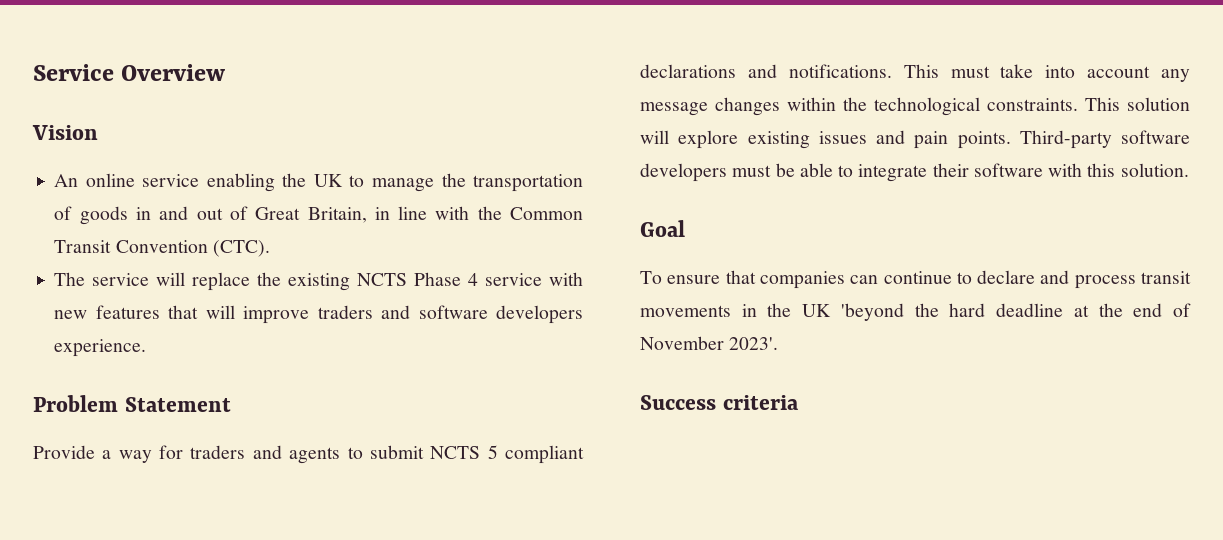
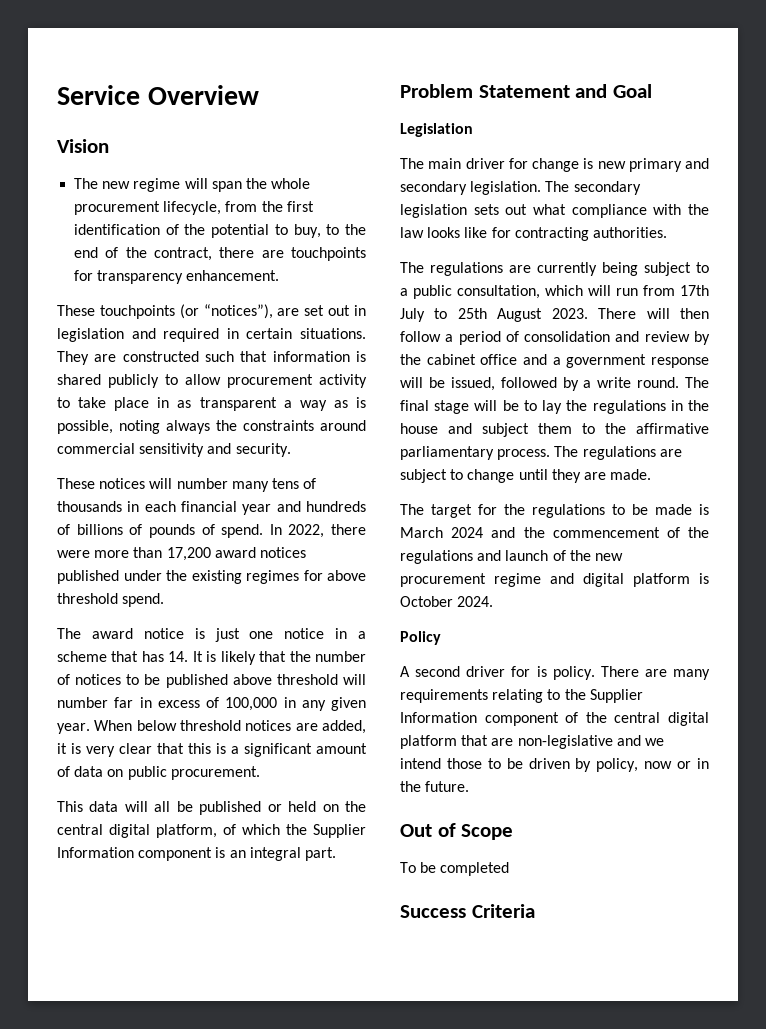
[54,173,583,192] [54,206,583,225] [54,240,270,257] [54,272,583,291] [54,305,583,324] [54,339,147,357] [33,395,231,412] [33,445,585,464] [640,64,1190,82] [640,97,1190,116] [640,130,1190,149] [640,163,1189,182] [640,220,685,237] [640,270,1191,289] [640,303,1191,321] [640,336,779,350] An online service enabling the UK to manage the transportation of goods in and out of Great Britain, in line with the Common Transit Convention (CTC). // The service will replace the existing NCTS Phase 4 service with new features that will improve traders and software developers experience. // Problem Statement // Provide a way for traders and agents to submit NCTS 5 compliant declarations and notifications. This must take into account any message changes within the technological constraints. This solution will explore existing issues and pain points. Third-party software developers must be able to integrate their software with this solution. // Goal // To ensure that companies can continue to declare and process transit movements in the UK 'beyond the hard deadline at the end of November 2023'. -> [74,178,311,192] [74,201,314,215] [74,224,366,238] [74,247,366,261] [74,270,280,284] [57,304,366,319] [57,328,366,342] [57,351,366,365] [57,374,367,388] [57,397,366,411] [57,420,366,434] [57,443,291,457] [57,478,317,492] [57,501,366,515] [57,524,366,538] [57,547,306,561] [57,570,366,584] [57,593,165,607] [57,628,366,642] [57,651,367,665] [57,674,366,688] [57,697,366,711] [57,720,366,734] [57,743,367,757] [57,766,260,780] [57,801,367,815] [57,824,366,838] [57,847,336,861] [400,84,653,98] [400,123,473,137] [400,158,709,172] [400,181,641,195] [400,204,709,218] [400,227,667,241] [400,262,709,276] [400,285,709,299] [400,308,709,322] [400,331,710,345] [400,354,709,368] [400,377,709,391] [400,400,709,414] [400,423,709,437] [400,446,682,460] [400,469,652,483] [400,504,709,518] [400,527,709,538] [400,550,623,564] [400,573,709,587] [400,596,494,607] [400,631,441,645] [400,666,710,680] [400,689,643,703] [400,712,709,726] [400,735,664,749] [400,758,709,772] [400,781,470,792] [400,823,514,840] [400,862,510,876] The new regime will span the whole procurement lifecycle, from the first identification of the potential to buy, to the end of the contract, there are touchpoints for transparency enhancement. // These touchpoints (or “notices”), are set out in legislation and required in certain situations. They are constructed such that information is shared publicly to allow procurement activity to take place in as transparent a way as is possible, noting always the constraints around commercial sensitivity and security. // These notices will number many tens of thousands in each financial year and hundreds of billions of pounds of spend. In 2022, there were more than 17,200 award notices published under the existing regimes for above threshold spend. // The award notice is just one notice in a scheme that has 14. It is likely that the number of notices to be published above threshold will number far in excess of 100,000 in any given year. When below threshold notices are added, it is very clear that this is a significant amount of data on public procurement. // This data will all be published or held on the central digital platform, of which the Supplier Information component is an integral part. // Problem Statement and Goal // Legislation // The main driver for change is new primary and secondary legislation. The secondary legislation sets out what compliance with the law looks like for contracting authorities. // The regulations are currently being subject to a public consultation, which will run from 17th July to 25th August 2023. There will then follow a period of consolidation and review by the cabinet office and a government response will be issued, followed by a write round. The final stage will be to lay the regulations in the house and subject them to the affirmative parliamentary process. The regulations are subject to change until they are made. // The target for the regulations to be made is March 2024 and the commencement of the regulations and launch of the new procurement regime and digital platform is October 2024. // Policy // A second driver for is policy. There are many requirements relating to the Supplier Information component of the central digital platform that are non-legislative and we intend those to be driven by policy, now or in the future. // Out of Scope // To be completed
[722,395,799,410] criteria -> [471,904,535,918] Criteria

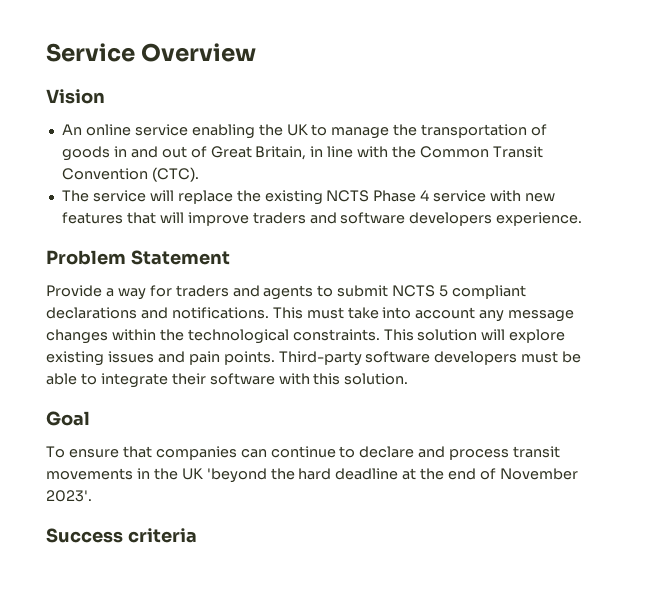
[74,178,311,192] [74,201,314,215] [74,224,366,238] [74,247,366,261] [74,270,280,284] [57,304,366,319] [57,328,366,342] [57,351,366,365] [57,374,367,388] [57,397,366,411] [57,420,366,434] [57,443,291,457] [57,478,317,492] [57,501,366,515] [57,524,366,538] [57,547,306,561] [57,570,366,584] [57,593,165,607] [57,628,366,642] [57,651,367,665] [57,674,366,688] [57,697,366,711] [57,720,366,734] [57,743,367,757] [57,766,260,780] [57,801,367,815] [57,824,366,838] [57,847,336,861] [400,84,653,98] [400,123,473,137] [400,158,709,172] [400,181,641,195] [400,204,709,218] [400,227,667,241] [400,262,709,276] [400,285,709,299] [400,308,709,322] [400,331,710,345] [400,354,709,368] [400,377,709,391] [400,400,709,414] [400,423,709,437] [400,446,682,460] [400,469,652,483] [400,504,709,518] [400,527,709,538] [400,550,623,564] [400,573,709,587] [400,596,494,607] [400,631,441,645] [400,666,710,680] [400,689,643,703] [400,712,709,726] [400,735,664,749] [400,758,709,772] [400,781,470,792] [400,823,514,840] [400,862,510,876] The new regime will span the whole procurement lifecycle, from the first identification of the potential to buy, to the end of the contract, there are touchpoints for transparency enhancement. // These touchpoints (or “notices”), are set out in legislation and required in certain situations. They are constructed such that information is shared publicly to allow procurement activity to take place in as transparent a way as is possible, noting always the constraints around commercial sensitivity and security. // These notices will number many tens of thousands in each financial year and hundreds of billions of pounds of spend. In 2022, there were more than 17,200 award notices published under the existing regimes for above threshold spend. // The award notice is just one notice in a scheme that has 14. It is likely that the number of notices to be published above threshold will number far in excess of 100,000 in any given year. When below threshold notices are added, it is very clear that this is a significant amount of data on public procurement. // This data will all be published or held on the central digital platform, of which the Supplier Information component is an integral part. // Problem Statement and Goal // Legislation // The main driver for change is new primary and secondary legislation. The secondary legislation sets out what compliance with the law looks like for contracting authorities. // The regulations are currently being subject to a public consultation, which will run from 17th July to 25th August 2023. There will then follow a period of consolidation and review by the cabinet office and a government response will be issued, followed by a write round. The final stage will be to lay the regulations in the house and subject them to the affirmative parliamentary process. The regulations are subject to change until they are made. // The target for the regulations to be made is March 2024 and the commencement of the regulations and launch of the new procurement regime and digital platform is October 2024. // Policy // A second driver for is policy. There are many requirements relating to the Supplier Information component of the central digital platform that are non-legislative and we intend those to be driven by policy, now or in the future. // Out of Scope // To be completed -> [61,124,548,139] [61,146,543,161] [61,167,199,182] [61,190,556,205] [61,212,583,226] [46,250,230,265] [46,285,527,300] [46,307,575,322] [46,329,566,344] [46,351,582,366] [46,373,409,388] [46,411,90,426] [46,446,561,460] [46,468,578,483] [46,490,92,502] An online service enabling the UK to manage the transportation of goods in and out of Great Britain, in line with the Common Transit Convention (CTC). // The service will replace the existing NCTS Phase 4 service with new features that will improve traders and software developers experience. // Problem Statement // Provide a way for traders and agents to submit NCTS 5 compliant declarations and notifications. This must take into account any message changes within the technological constraints. This solution will explore existing issues and pain points. Third-party software developers must be able to integrate their software with this solution. // Goal // To ensure that companies can continue to declare and process transit movements in the UK 'beyond the hard deadline at the end of November 2023'.
[471,904,535,918] Criteria -> [127,528,197,543] criteria

